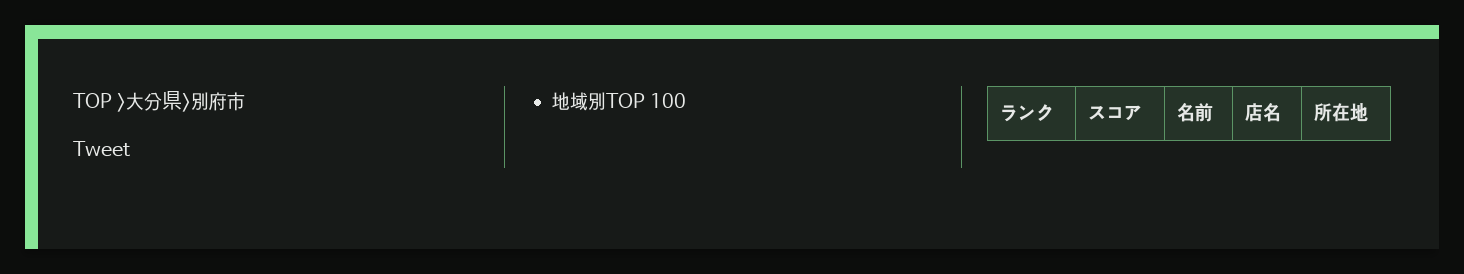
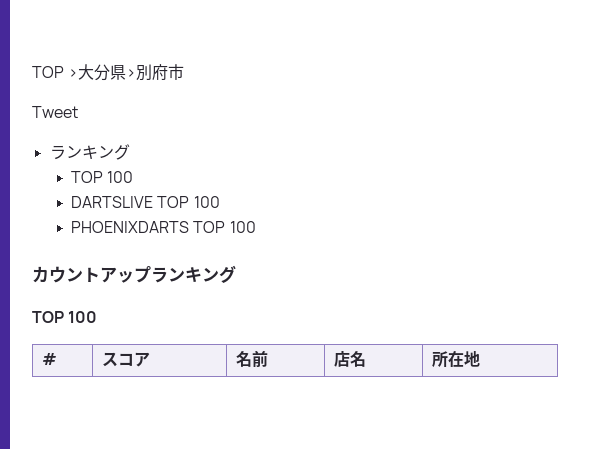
[552,92,687,111] [1000,104,1055,122] 地域別TOP 100 // ランク -> [49,144,130,160] [71,171,134,183] [71,196,220,208] [71,221,256,233] [32,265,236,283] [32,311,98,323] [42,353,58,365] ランキング // TOP 100 // DARTSLIVE TOP 100 // PHOENIXDARTS TOP 100 // カウントアップランキング // TOP 100 // #

